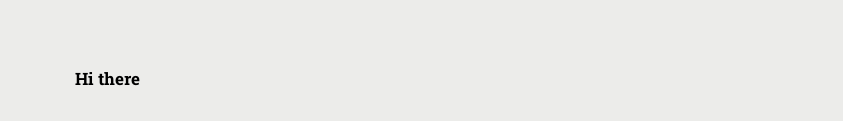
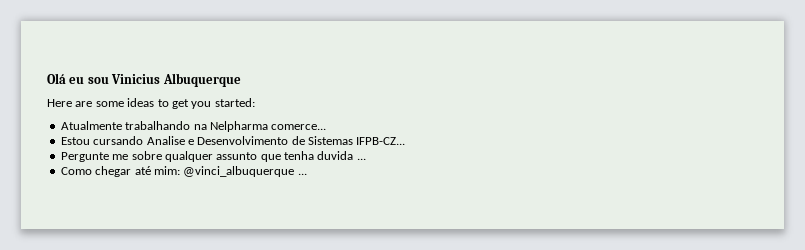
[75,72,140,86] Hi there -> [47,73,241,87] [47,98,255,109] [60,121,327,132] [60,136,406,145] [60,151,366,162] [60,166,307,177] Olá eu sou Vinicius Albuquerque // Here are some ideas to get you started: // Atualmente trabalhando na Nelpharma comerce... // Estou cursando Analise e Desenvolvimento de Sistemas IFPB-CZ... // Pergunte me sobre qualquer assunto que tenha duvida ... // Como chegar até mim: @vinci_albuquerque ...

